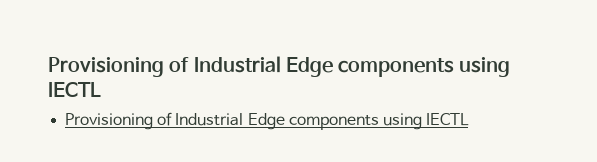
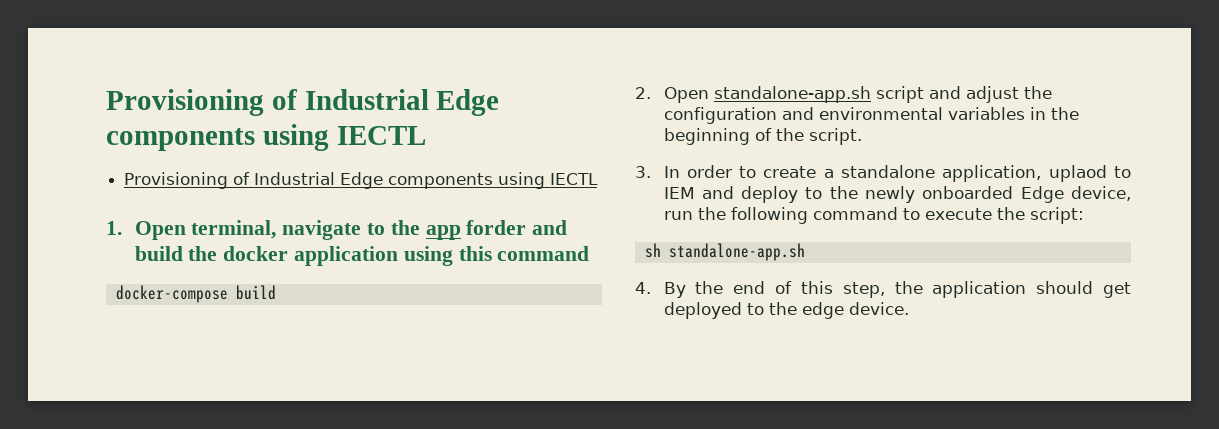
(470, 119) none -> [106,220,568,240] [134,246,590,266] [115,285,276,303] [635,86,1052,103] [663,107,1079,124] [663,128,862,145] [635,165,1131,182] [663,186,1131,203] [663,207,1084,224] [644,243,805,261] [635,281,1131,298] [663,302,909,319] // 1. Open terminal, navigate to the app forder and build the docker application using this command // docker-compose build // 2. Open standalone-app.sh script and adjust the configuration and environmental variables in the beginning of the script. // 3. In order to create a standalone application, uplaod to IEM and deploy to the newly onboarded Edge device, run the following command to execute the script: // sh standalone-app.sh // 4. By the end of this step, the application should get deployed to the edge device.

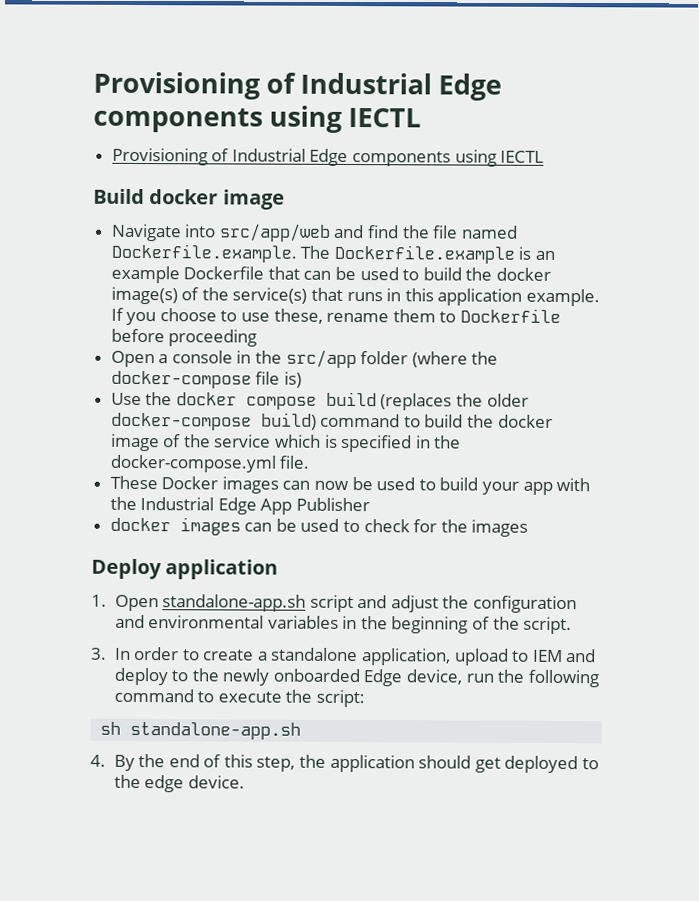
[106,220,568,240] [134,246,590,266] [115,285,276,303] [635,87,651,99] 1. Open terminal, navigate to the app forder and build the docker application using this command // docker-compose build // 2. -> [93,188,285,210] [110,223,518,242] [110,243,556,264] [110,265,552,284] [110,286,601,307] [110,307,562,326] [110,328,258,347] [110,349,499,369] [110,370,302,389] [110,391,529,411] [110,412,553,431] [109,433,462,453] [109,454,310,473] [109,475,591,495] [109,496,371,515] [109,517,529,537] [91,558,279,580] [91,594,107,607] Build docker image // Navigate into src/app/web and find the file named Dockerfile.example. The Dockerfile.example is an example Dockerfile that can be used to build the docker image(s) of the service(s) that runs in this application example. If you choose to use these, rename them to Dockerfile before proceeding // Open a console in the src/app folder (where the docker-compose file is) // Use the docker compose build (replaces the older docker-compose build) command to build the docker image of the service which is specified in the docker-compose.yml file. // These Docker images can now be used to build your app with the Industrial Edge App Publisher // docker images can be used to check for the images // Deploy application // 1.
[1048,165,1107,182] uplaod -> [453,648,509,666] upload

